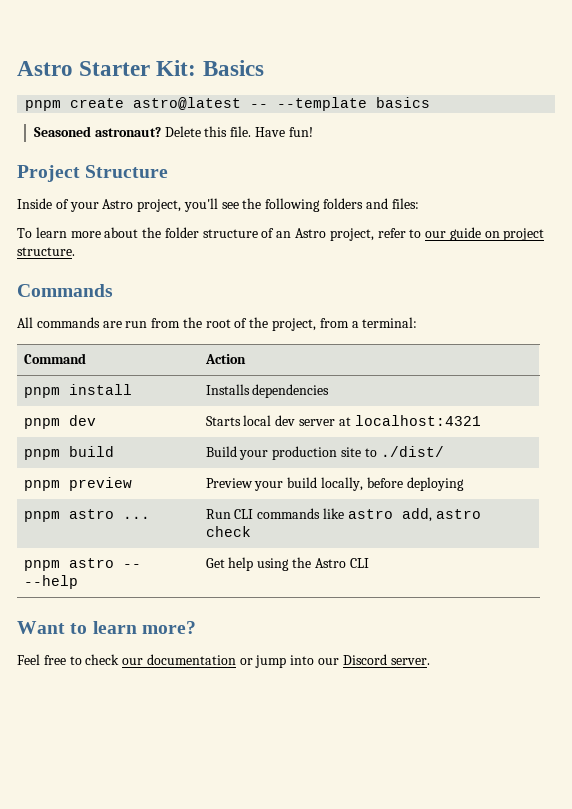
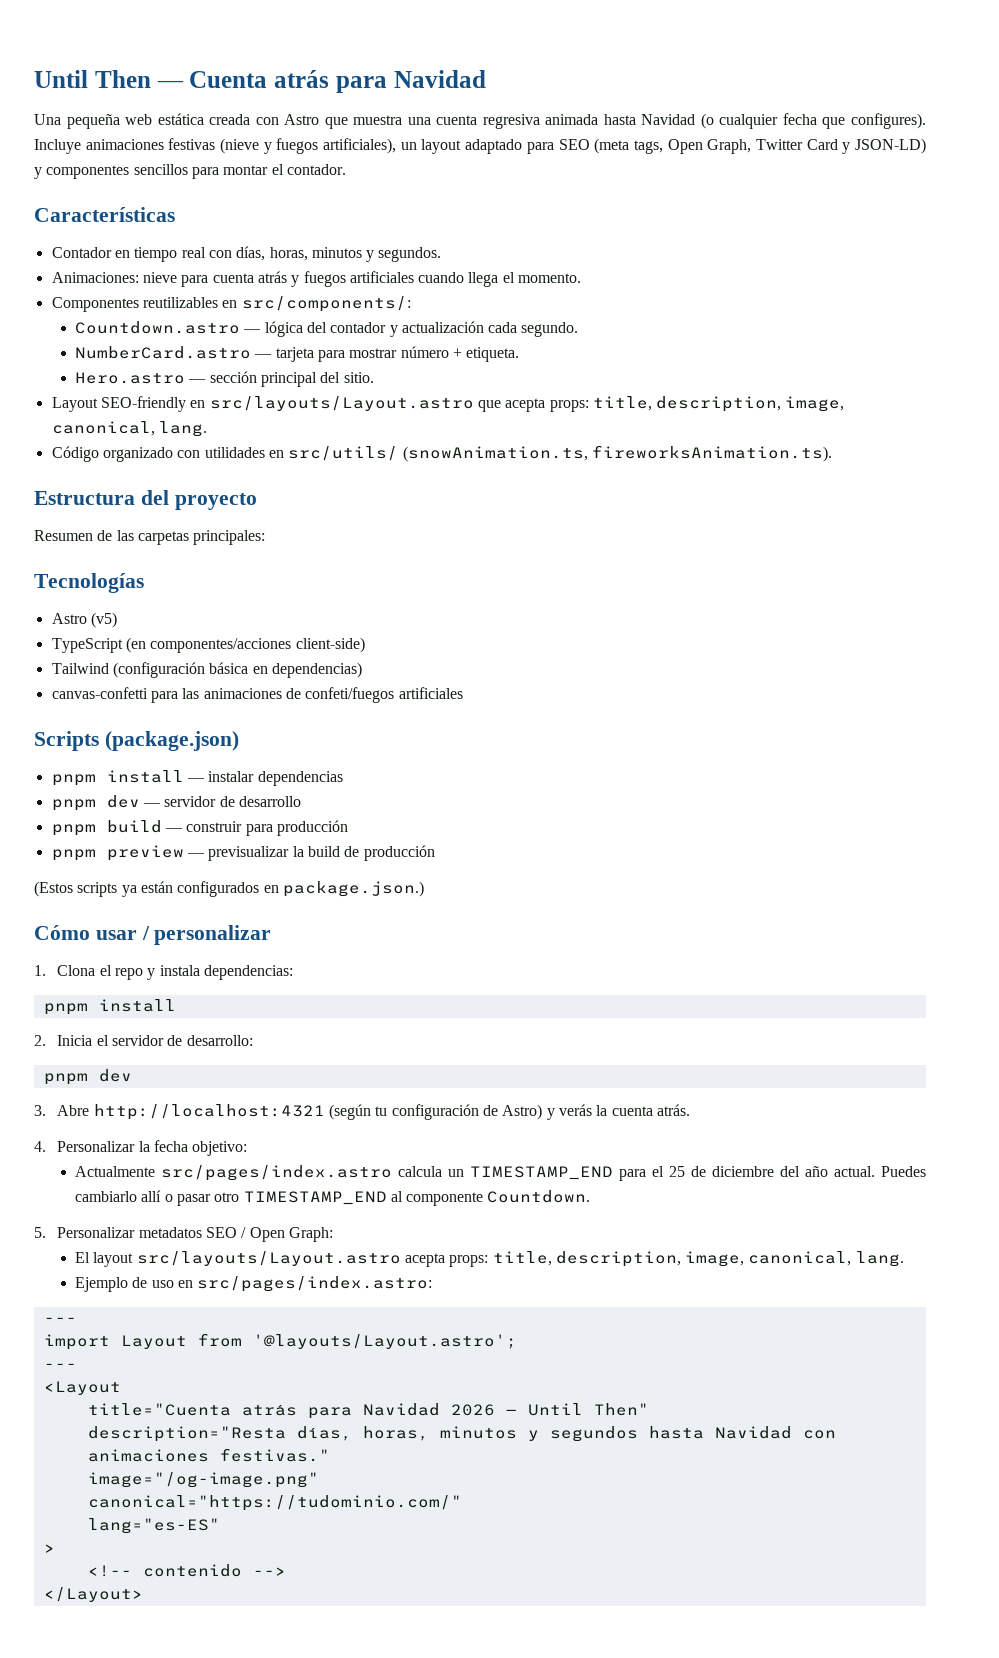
[17,60,264,76] [25,97,431,111] [34,126,313,137] [17,165,169,182] [17,198,419,212] [17,227,545,241] [17,247,75,256] [17,284,113,297] [17,317,418,331] [23,353,86,364] [204,354,246,364] [23,384,132,398] [205,384,330,398] [23,415,96,429] [205,415,481,426] [23,446,114,460] [205,446,444,460] [23,477,132,491] [205,477,464,491] [23,509,150,522] [205,508,481,522] [205,526,251,537] [23,558,141,571] [23,575,78,589] [205,557,369,571] [17,621,196,634] [17,654,430,668] Astro Starter Kit: Basics // pnpm create astro@latest -- --template basics // Seasoned astronaut? Delete this file. Have fun! // Project Structure // Inside of your Astro project, you'll see the following folders and files: // To learn more about the folder structure of an Astro project, refer to our guide on project structure. // Commands // All commands are run from the root of the project, from a terminal: // Command | Action // pnpm install | Installs dependencies // pnpm dev | Starts local dev server at localhost:4321 // pnpm build | Build your production site to ./dist/ // pnpm preview | Preview your build locally, before deploying // pnpm astro ... | Run CLI commands like astro add, astro check // pnpm astro -- --help | Get help using the Astro CLI // Want to learn more? // Feel free to check our documentation or jump into our Discord server. -> [34,70,486,93] [34,113,926,129] [34,138,927,154] [34,164,346,179] [34,207,175,222] [51,246,442,262] [51,271,582,287] [51,296,411,312] [74,321,579,337] [74,346,520,362] [74,371,374,387] [51,396,845,412] [51,421,207,437] [51,445,832,462] [34,490,257,510] [34,530,266,545] [34,573,144,593] [51,612,117,628] [51,637,365,653] [51,662,362,678] [51,687,463,703] [34,731,239,751] [51,770,343,786] [51,795,301,811] [51,820,348,836] [51,845,435,861] [34,881,424,897] [34,925,272,945] [34,965,293,980] [43,999,176,1015] [34,1035,253,1046] [43,1069,132,1085] [34,1104,690,1120] [34,1140,248,1156] [74,1165,926,1181] [74,1190,591,1206] [34,1227,333,1242] [74,1251,904,1267] [74,1276,433,1292] [43,1317,77,1323] [43,1333,517,1350] [43,1363,77,1369] [43,1381,121,1395] [87,1403,649,1419] [87,1426,836,1442] [87,1448,330,1462] [87,1472,319,1488] [87,1495,462,1511] [87,1518,220,1534] [43,1544,55,1553] [87,1564,286,1577] [43,1587,143,1602] Until Then — Cuenta atrás para Navidad // Una pequeña web estática creada con Astro que muestra una cuenta regresiva animada hasta Navidad (o cualquier fecha que configures). Incluye animaciones festivas (nieve y fuegos artificiales), un layout adaptado para SEO (meta tags, Open Graph, Twitter Card y JSON-LD) y componentes sencillos para montar el contador. // Características // Contador en tiempo real con días, horas, minutos y segundos. // Animaciones: nieve para cuenta atrás y fuegos artificiales cuando llega el momento. // Componentes reutilizables en src/components/: // Countdown.astro — lógica del contador y actualización cada segundo. // NumberCard.astro — tarjeta para mostrar número + etiqueta. // Hero.astro — sección principal del sitio. // Layout SEO-friendly en src/layouts/Layout.astro que acepta props: title, description, image, canonical, lang. // Código organizado con utilidades en src/utils/ (snowAnimation.ts, fireworksAnimation.ts). // Estructura del proyecto // Resumen de las carpetas principales: // Tecnologías // Astro (v5) // TypeScript (en componentes/acciones client-side) // Tailwind (configuración básica en dependencias) // canvas-confetti para las animaciones de confeti/fuegos artificiales // Scripts (package.json) // pnpm install — instalar dependencias // pnpm dev — servidor de desarrollo // pnpm build — construir para producción // pnpm preview — previsualizar la build de producción // (Estos scripts ya están configurados en package.json.) // Cómo usar / personalizar // 1. Clona el repo y instala dependencias: // pnpm install // 2. Inicia el servidor de desarrollo: // pnpm dev // 3. Abre http://localhost:4321 (según tu configuración de Astro) y verás la cuenta atrás. // 4. Personalizar la fecha objetivo: // Actualmente src/pages/index.astro calcula un TIMESTAMP_END para el 25 de diciembre del año actual. Puedes cambiarlo allí o pasar otro TIMESTAMP_END al componente Countdown. // 5. Personalizar metadatos SEO / Open Graph: // El layout src/layouts/Layout.astro acepta props: title, description, image, canonical, lang. // Ejemplo de uso en src/pages/index.astro: // --- // import Layout from '@layouts/Layout.astro'; // --- // <Layout // title="Cuenta atrás para Navidad 2026 — Until Then" // description="Resta días, horas, minutos y segundos hasta Navidad con animaciones festivas." // image="/og-image.png" // canonical="https://tudominio.com/" // lang="es-ES" // > // <!-- contenido --> // </Layout>

